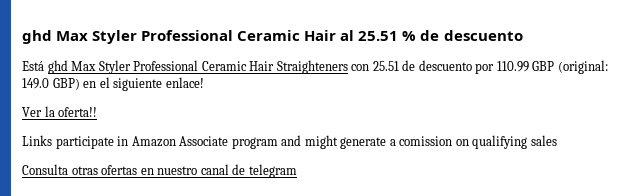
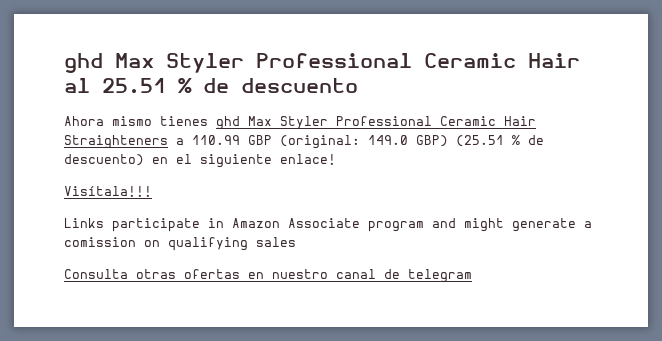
[22,61,44,71] Está -> [64,116,208,126] Ahora mismo tienes
[351,60,495,74] con 25.51 de descuento por -> [176,138,184,145] a
(80, 84) none -> [456,135,544,147] [64,154,144,166] (25.51 % de descuento)
[22,106,98,117] Ver la oferta!! -> [64,186,152,197] Visítala!!!

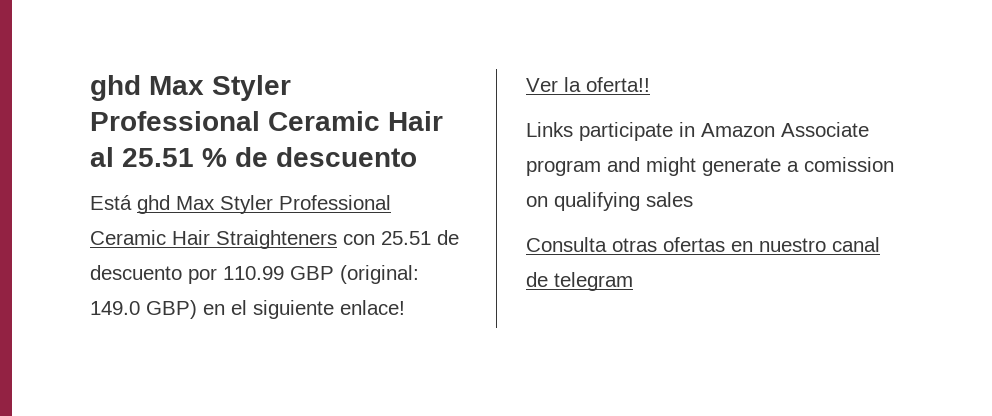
[64,116,208,126] Ahora mismo tienes -> [90,195,132,210] Está
[176,138,184,145] a -> [343,230,459,245] [90,265,217,284] con 25.51 de descuento por
[456,135,544,147] [64,154,144,166] (25.51 % de descuento) -> (197, 309) none
[64,186,152,197] Visítala!!! -> [526,77,650,92] Ver la oferta!!

